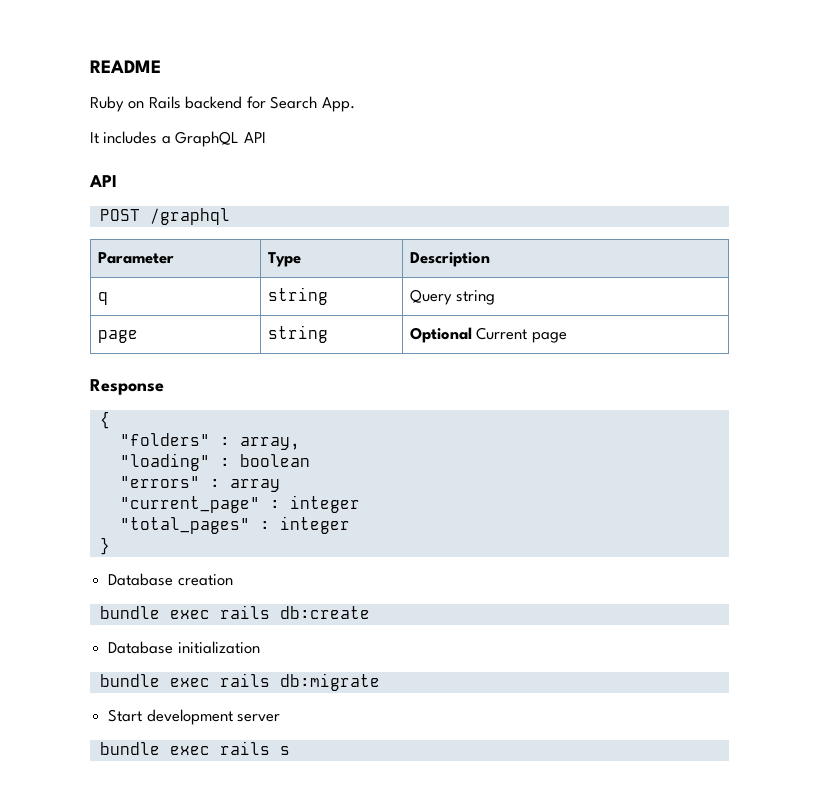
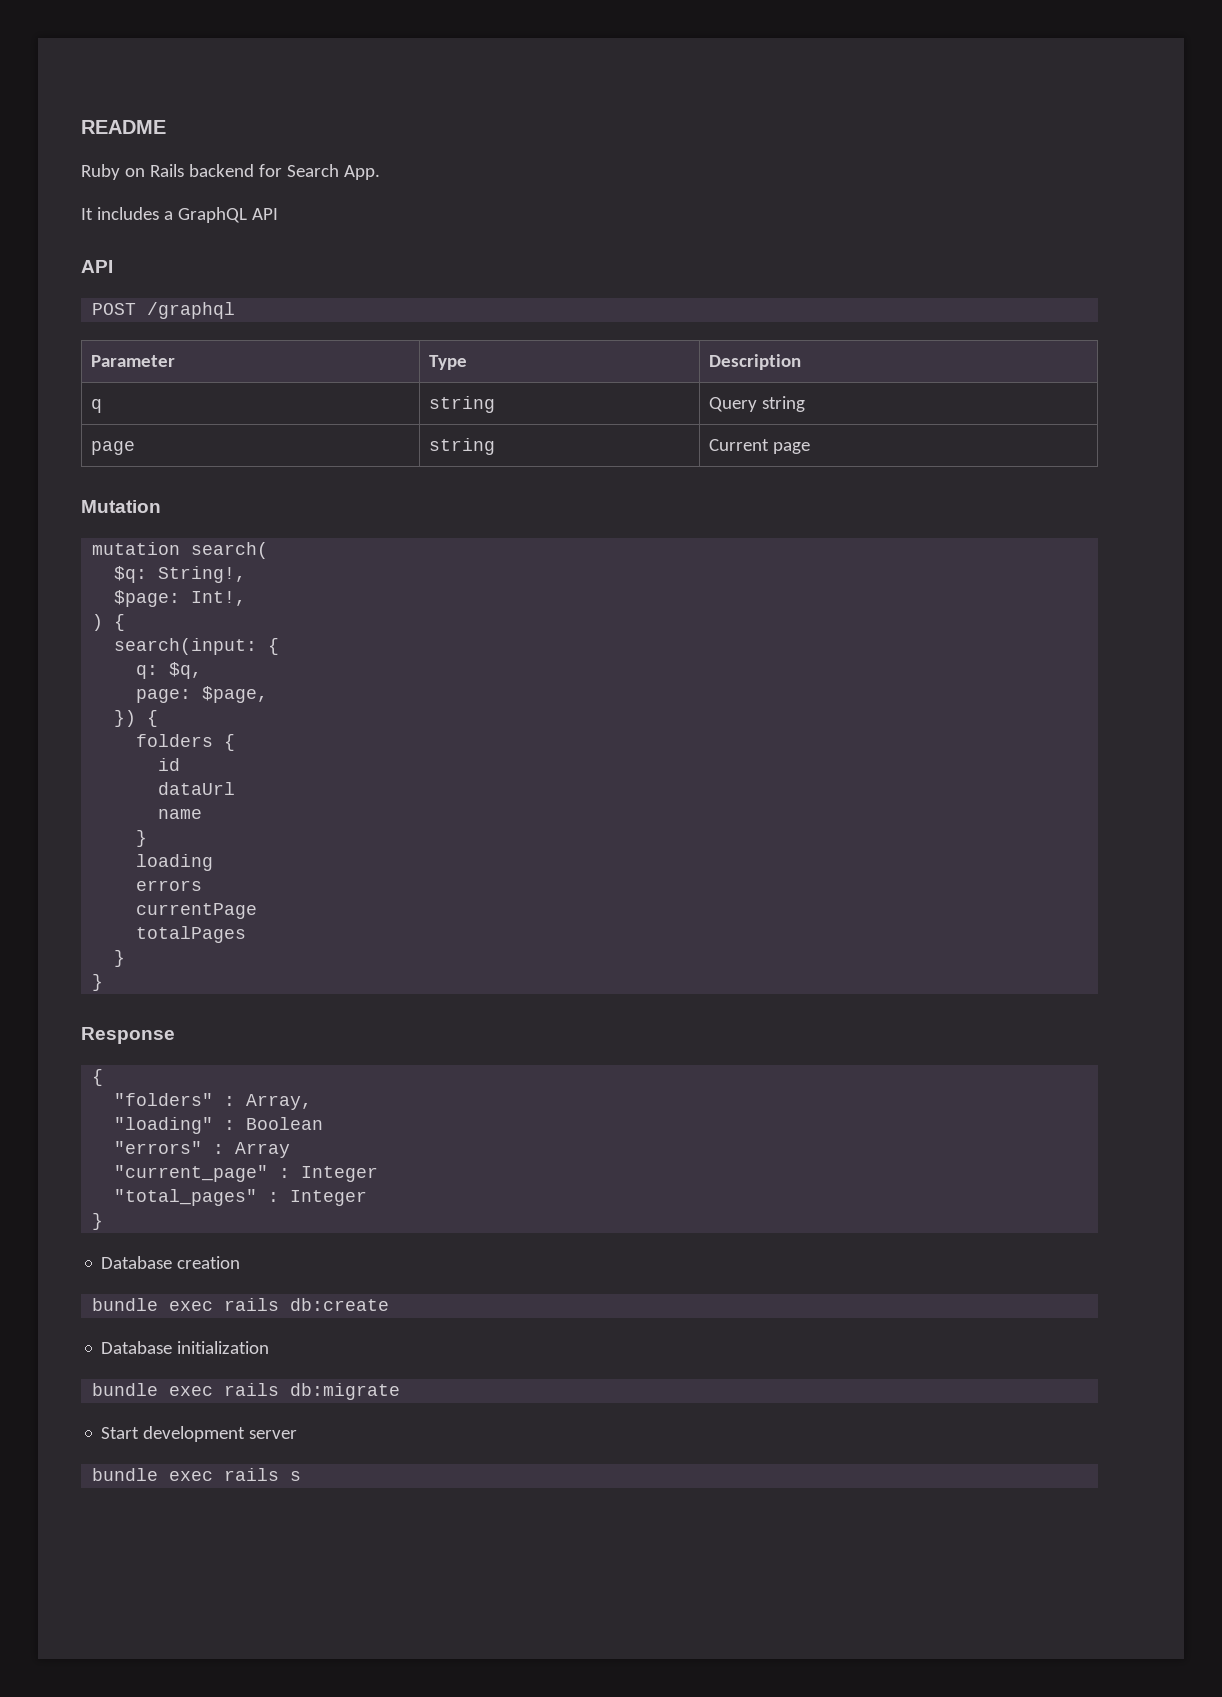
[409,327,472,343] Optional -> (496, 446) none
(567, 337) none -> [81,500,161,513] [92,542,269,559] [114,566,247,583] [114,590,247,607] [92,614,126,631] [114,638,280,655] [136,662,203,679] [136,686,269,703] [114,710,159,727] [136,734,236,751] [158,758,181,771] [158,782,236,795] [158,809,203,819] [136,830,148,847] [136,854,214,871] [136,880,203,891] [136,903,258,919] [136,926,247,943] [114,950,126,967] [92,974,104,991] // Mutation // mutation search( // $q: String!, // $page: Int!, // ) { // search(input: { // q: $q, // page: $page, // }) { // folders { // id // dataUrl // name // } // loading // errors // currentPage // totalPages // } // }
[239,437,300,450] array, -> [246,1094,313,1110] Array,
[239,454,310,467] boolean -> [246,1117,324,1130] Boolean
[229,479,280,492] array -> [235,1142,291,1158] Array
[289,495,360,513] integer -> [301,1166,379,1182] Integer
[279,516,350,534] integer -> [290,1190,368,1206] Integer

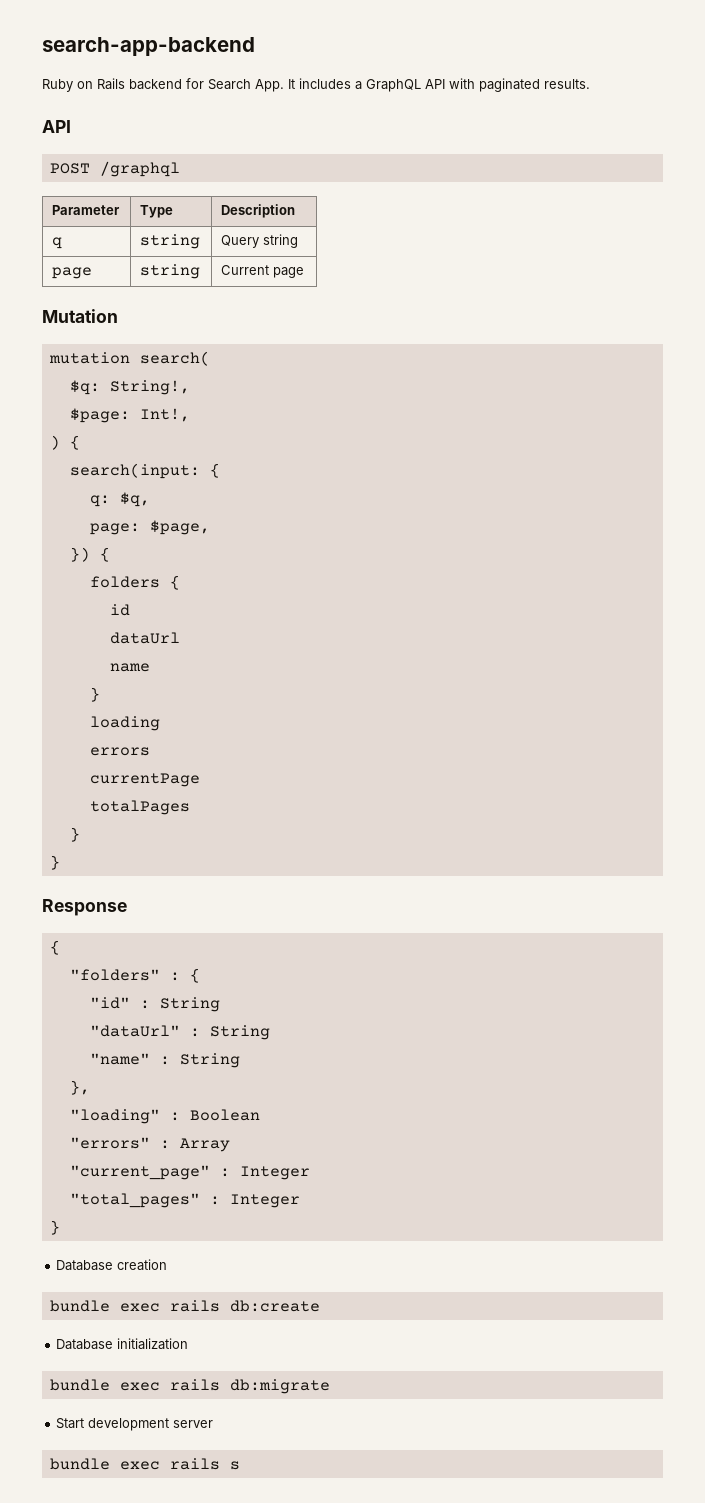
[81,120,166,134] README -> [42,37,255,56] search-app-backend
(380, 172) // -> (284, 85) none
(278, 214) none -> [449,78,590,92] with paginated results.
[246,1094,313,1110] Array, -> [189,968,200,983] [89,997,220,1012] [89,1025,270,1040] [89,1053,240,1068] [69,1080,90,1095] { // "id" : String // "dataUrl" : String // "name" : String // },

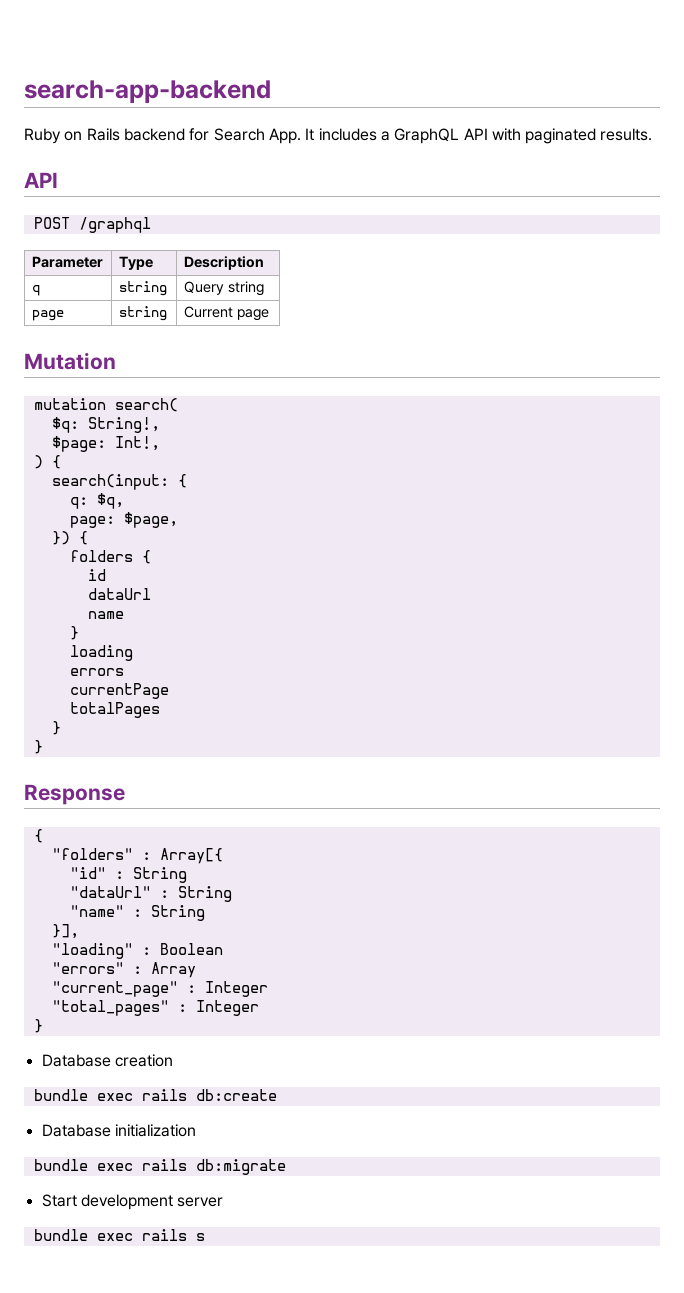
[189,968,200,983] { -> [159,848,223,864] Array[{
[69,1080,90,1095] }, -> [51,924,79,939] }],

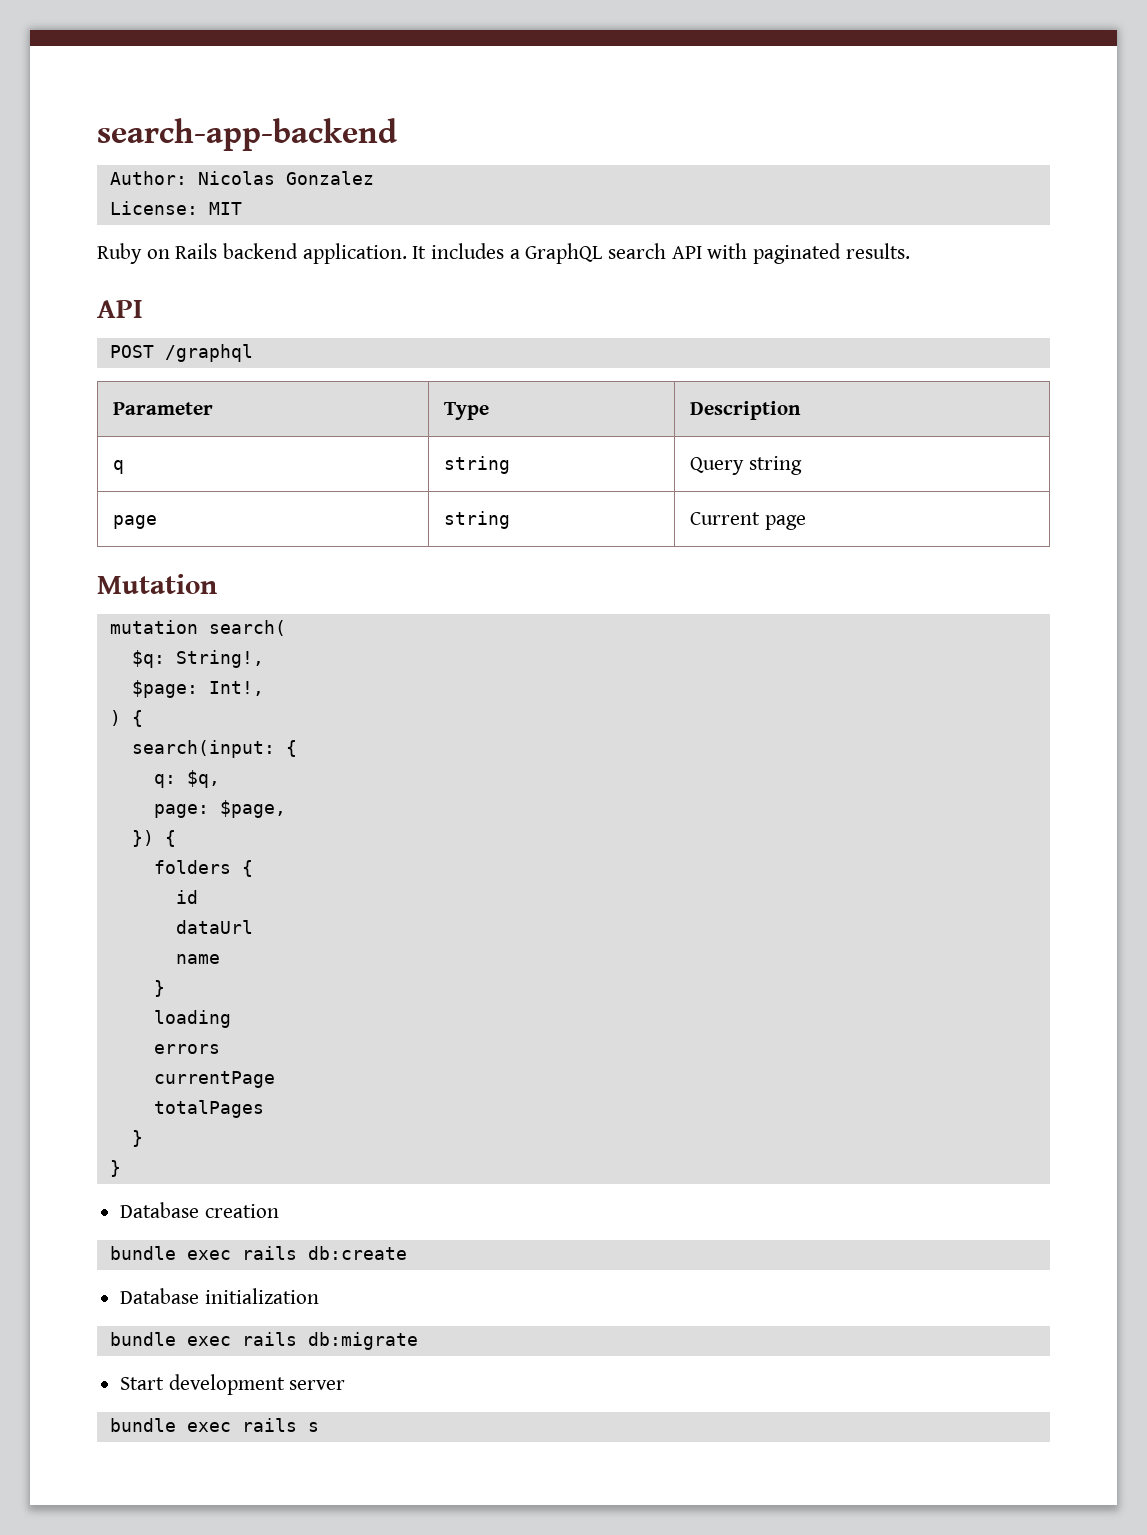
(271, 91) none -> [109,171,374,185] [109,201,242,215] // Author: Nicolas Gonzalez // License: MIT
[189,128,301,144] for Search App. -> [302,243,407,264] application.
(460, 136) none -> [608,243,667,259] search
[24,784,125,805] [33,829,43,843] [51,848,223,864] [69,867,187,883] [69,886,232,902] [69,905,205,921] [51,924,79,939] [51,943,223,959] [51,962,196,978] [51,981,268,997] [51,1000,259,1016] [33,1019,43,1033] // Response // { // "folders" : Array[{ // "id" : String // "dataUrl" : String // "name" : String // }], // "loading" : Boolean // "errors" : Array // "current_page" : Integer // "total_pages" : Integer // } -> (121, 1168) none

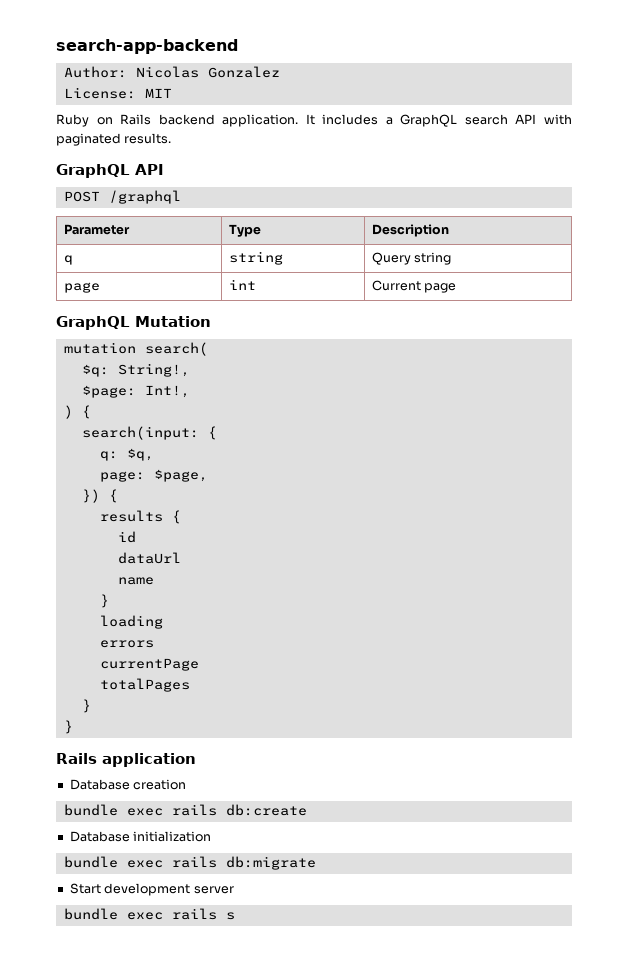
(910, 251) none -> [56,164,130,178] GraphQL
[444,511,511,529] string -> [228,279,256,290] int
(806, 522) none -> [56,316,130,330] GraphQL
[153,860,231,874] folders -> [99,510,163,522] results
(121, 1168) none -> [56,753,196,767] // Rails application

